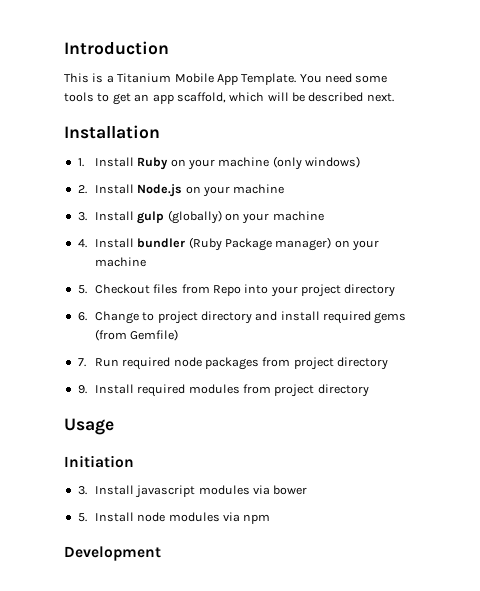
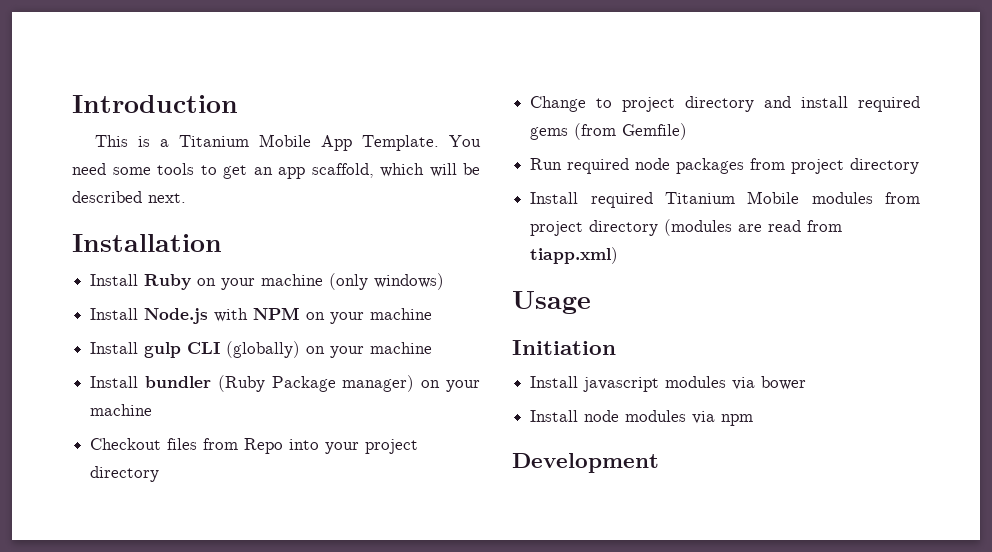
[77,158,84,167] 1. -> (222, 243) none
[77,185,87,194] 2. -> (445, 281) none
[185,184,285,197] [77,212,87,221] on your machine // 3. -> [214,307,433,324] with NPM on your machine //
(165, 217) none -> [187,342,221,354] CLI
[77,239,87,248] 4. -> (433, 348) none
[77,285,87,294] 5. -> (153, 410) none
[77,312,87,321] 6. -> (160, 474) none
[77,358,86,367] 7. -> (688, 131) none
[77,385,87,394] 9. -> (920, 166) none
(186, 390) none -> [664,191,800,204] Titanium Mobile
(369, 390) none -> [664,219,843,236] [530,247,619,264] (modules are read from tiapp.xml)
[77,486,87,495] 3. -> (616, 347) none
[77,513,87,522] 5. -> (807, 383) none

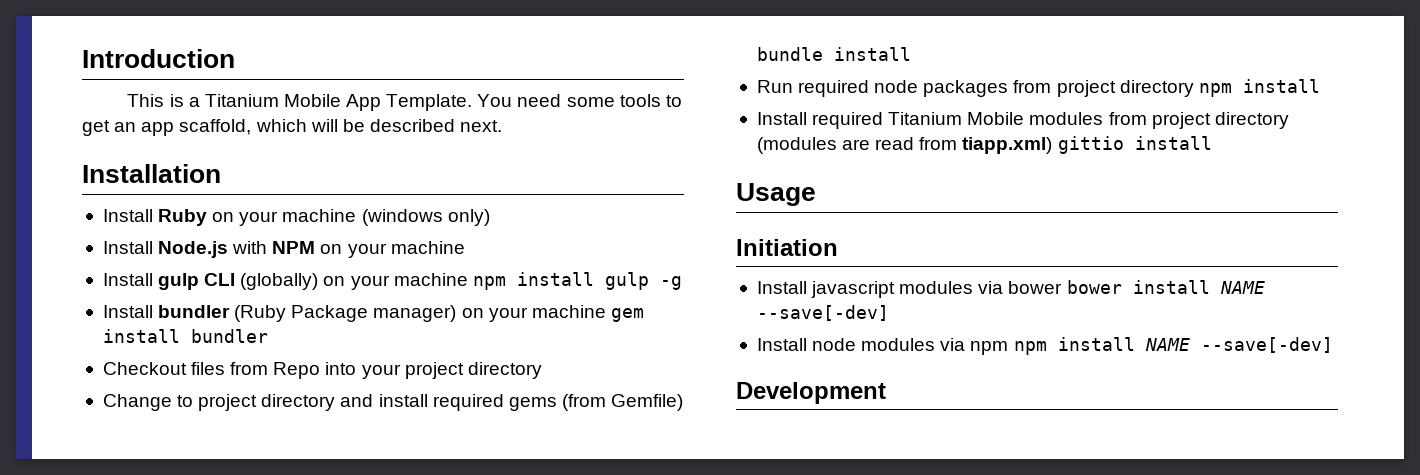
[329,273,445,290] (only windows) -> [361,209,490,226] (windows only)
(433, 348) none -> [472,272,682,290] npm install gulp -g
(153, 410) none -> [610,308,644,322] [102,329,268,343] gem install bundler
(688, 131) none -> [756,47,911,61] bundle install
(920, 166) none -> [1198,79,1320,97] npm install
(619, 255) none -> [1057,136,1212,154] gittio install
(807, 383) none -> [1066,280,1265,294] [756,305,889,321] bower install NAME --save[-dev]
(754, 420) none -> [1013,337,1333,355] npm install NAME --save[-dev]

